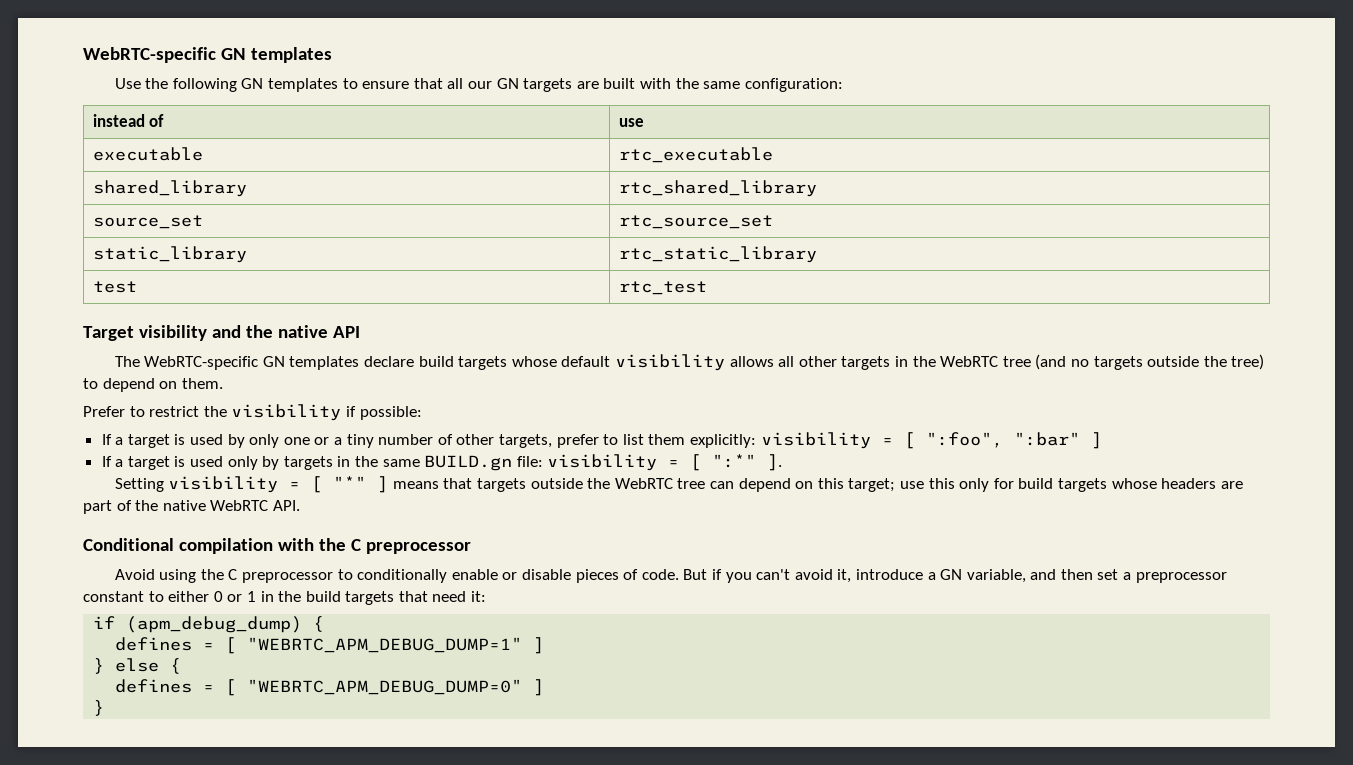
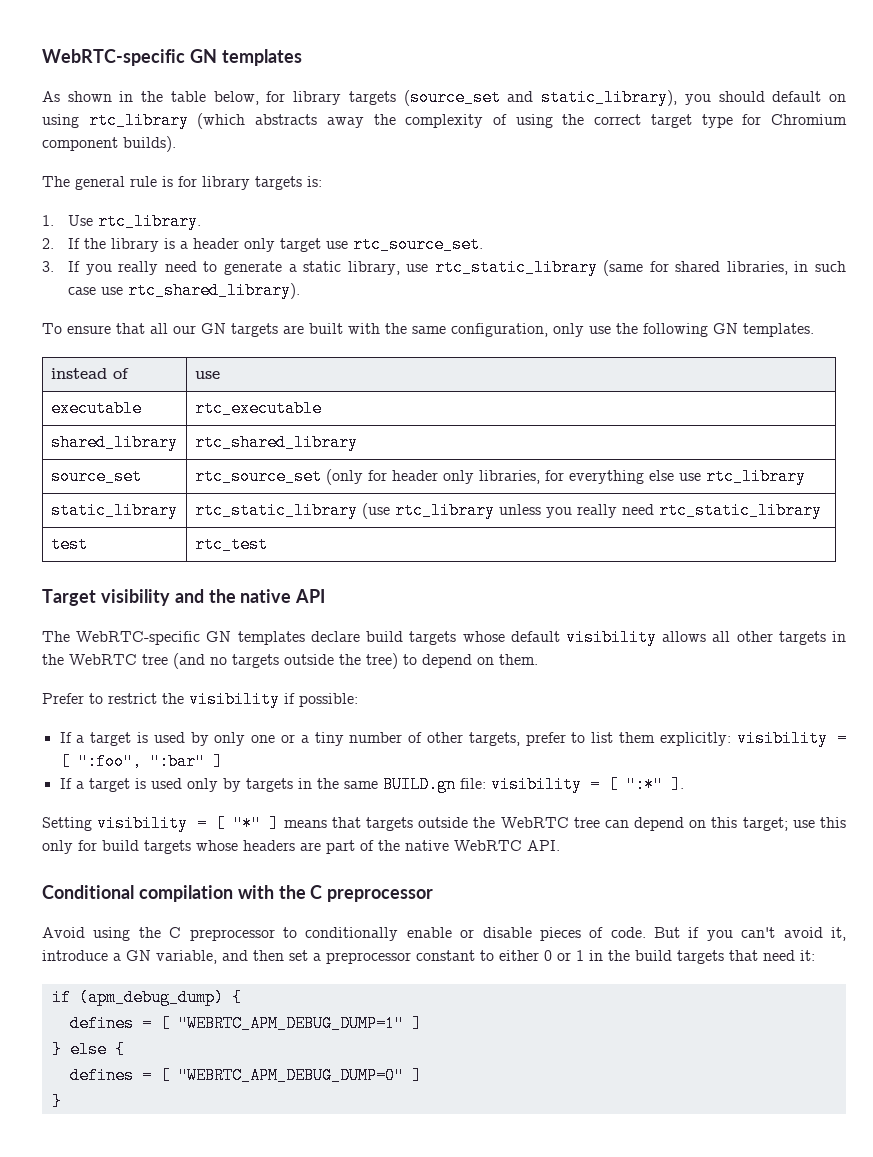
[114,78,358,92] Use the following GN templates to -> [42,89,847,106] [42,112,847,129] [42,136,176,152] [42,176,322,190] [42,213,202,230] [42,236,484,253] [42,259,847,276] [68,282,301,299] [42,323,62,334] As shown in the table below, for library targets (source_set and static_library), you should default on using rtc_library (which abstracts away the complexity of using the correct target type for Chromium component builds). // The general rule is for library targets is: // 1. Use rtc_library. // 2. If the library is a header only target use rtc_source_set. // 3. If you really need to generate a static library, use rtc_static_library (same for shared libraries, in such case use rtc_shared_library). // To
[744,78,843,92] configuration: -> [451,323,814,337] configuration, only use the following GN templates.
[92,246,247,263] // static_library | -> [325,468,806,485] [50,502,178,519] [194,502,654,519] (only for header only libraries, for everything else use rtc_library // static_library | rtc_static_library (use rtc_library unless you really need

